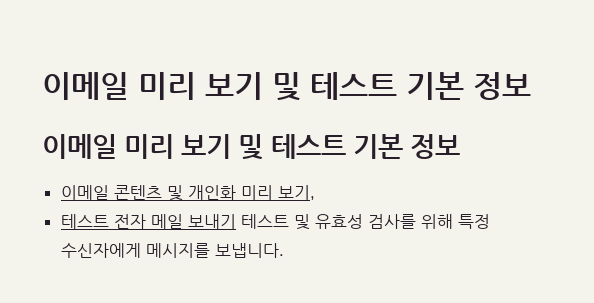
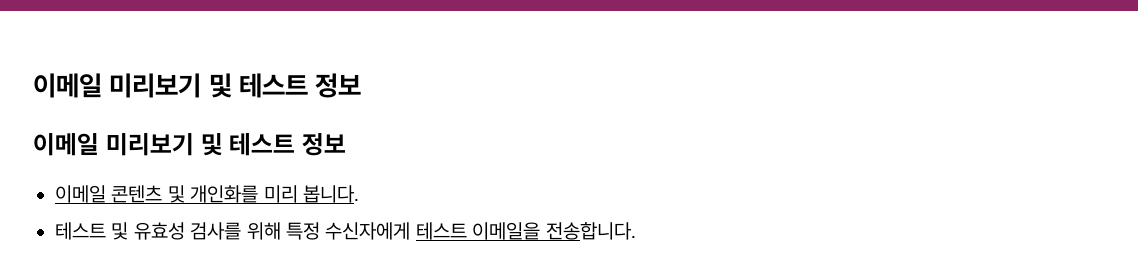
[42,72,531,101] [42,134,403,160] 이메일 미리 보기 및 테스트 기본 정보 // 이메일 미리 보기 및 테스트 기본 -> [33,73,362,98] [33,133,296,156] 이메일 미리보기 및 테스트 정보 // 이메일 미리보기 및 테스트
[187,185,315,200] [60,214,236,229] 개인화 미리 보기, // 테스트 전자 메일 보내기 -> [190,185,359,203] 개인화를 미리 봅니다. //
[145,243,284,258] 메시지를 보냅니다. -> [415,222,636,240] 테스트 이메일을 전송합니다.

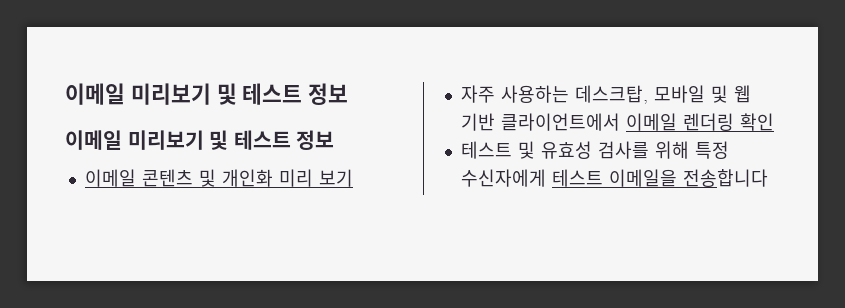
[190,185,359,203] 개인화를 미리 봅니다. -> [221,169,353,187] [460,85,751,104] [460,113,774,131] 개인화 미리 보기 // 자주 사용하는 데스크탑, 모바일 및 웹 기반 클라이언트에서 이메일 렌더링 확인
[545,222,636,240] 전송합니다. -> [682,169,768,187] 전송합니다

